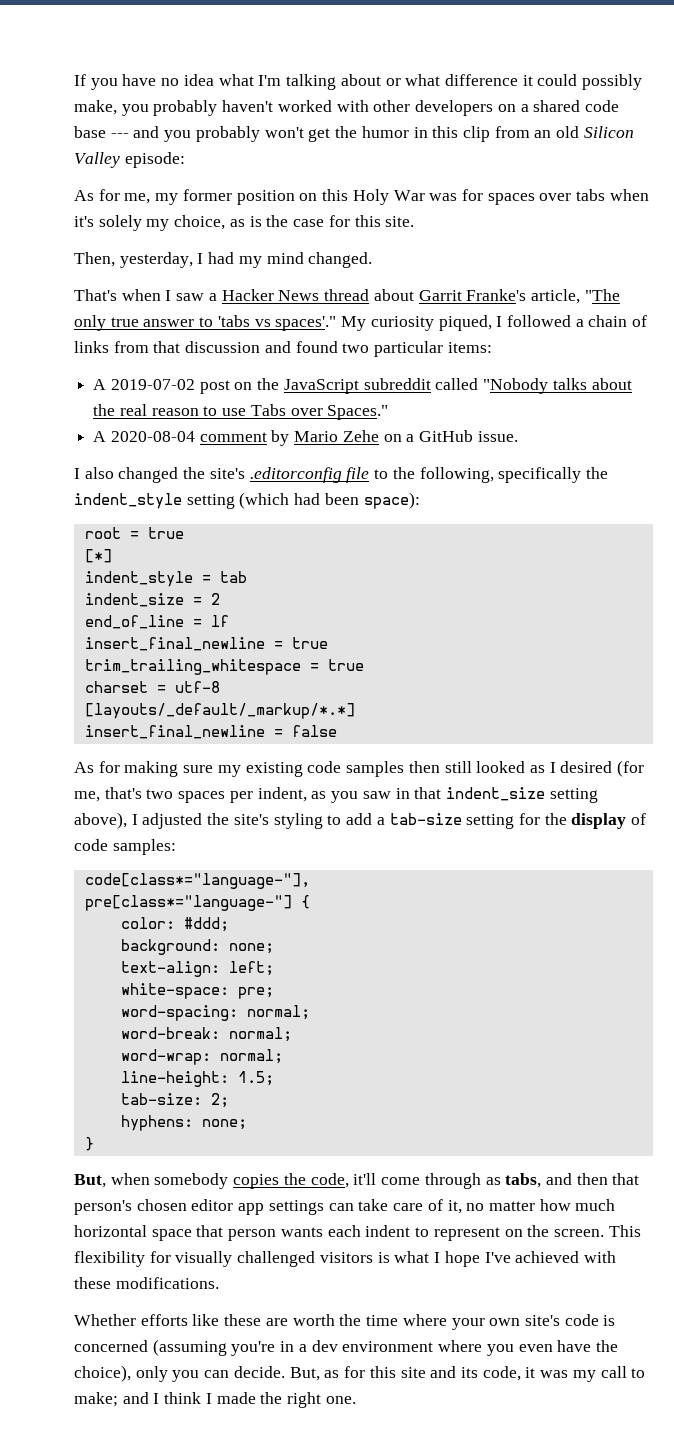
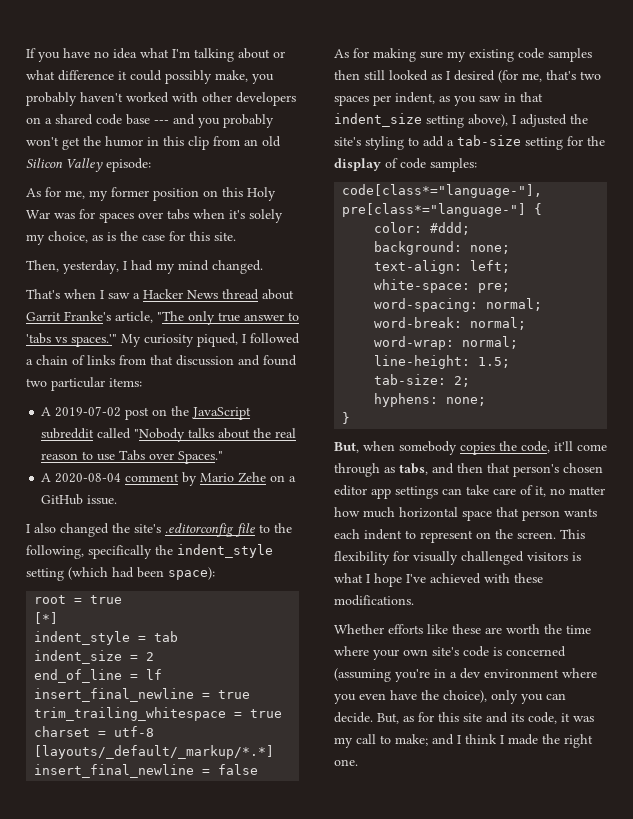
[275,316,337,331] spaces'." -> [71,334,117,347] spaces.'"

